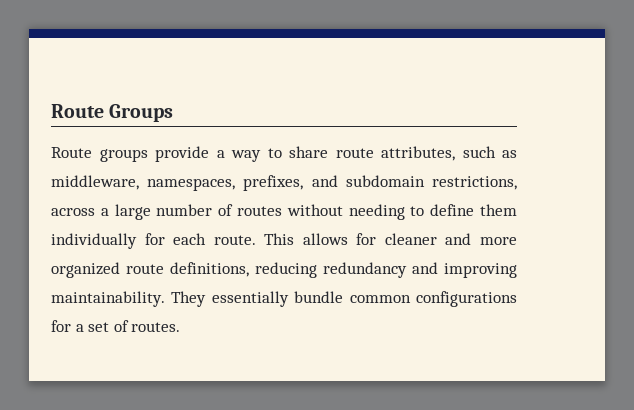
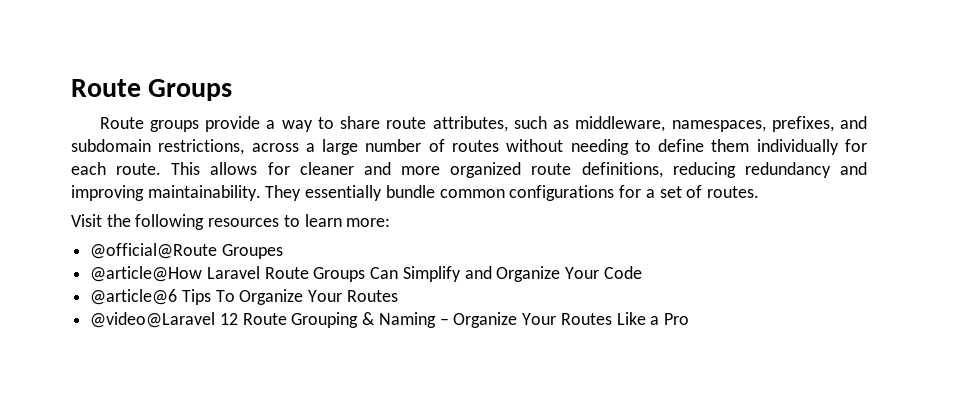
(181, 327) none -> [71,214,391,230] [90,243,283,259] [90,266,642,282] [90,289,398,305] [90,312,689,328] // Visit the following resources to learn more: // @official@Route Groupes // @article@How Laravel Route Groups Can Simplify and Organize Your Code // @article@6 Tips To Organize Your Routes // @video@Laravel 12 Route Grouping & Naming – Organize Your Routes Like a Pro

